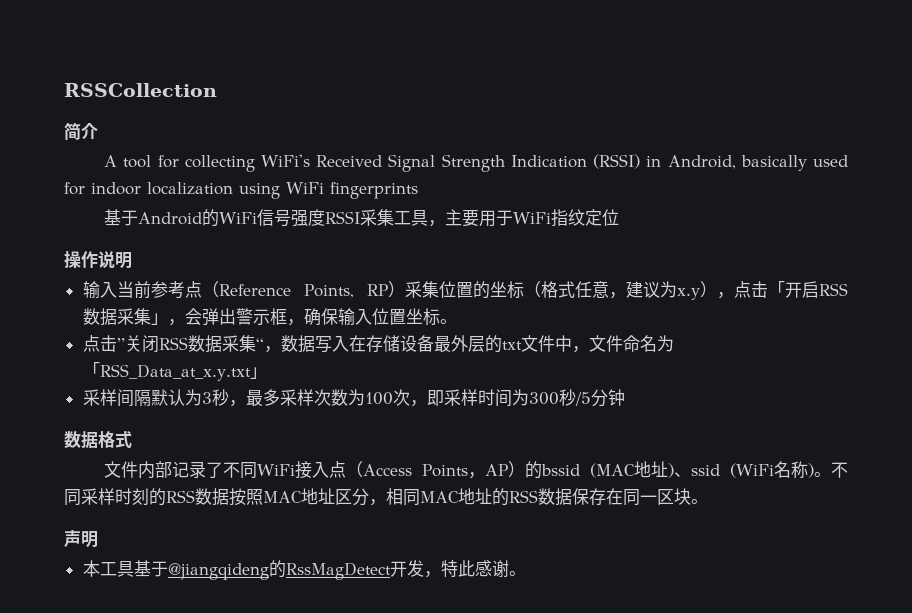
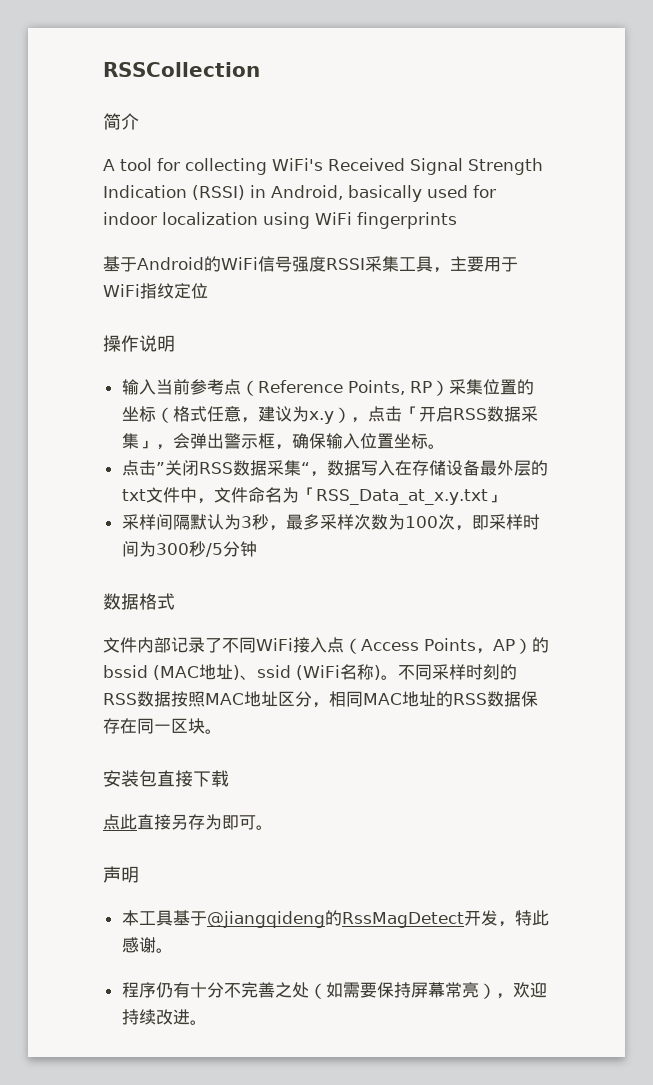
(708, 501) none -> [103,770,229,787] [103,814,273,830] // 安装包直接下载 // 点此直接另存为即可。
(526, 573) none -> [121,982,547,999] [121,1009,207,1025] // 程序仍有十分不完善之处（如需要保持屏幕常亮），欢迎持续改进。

